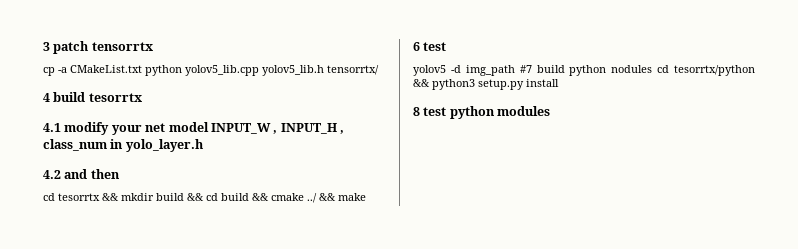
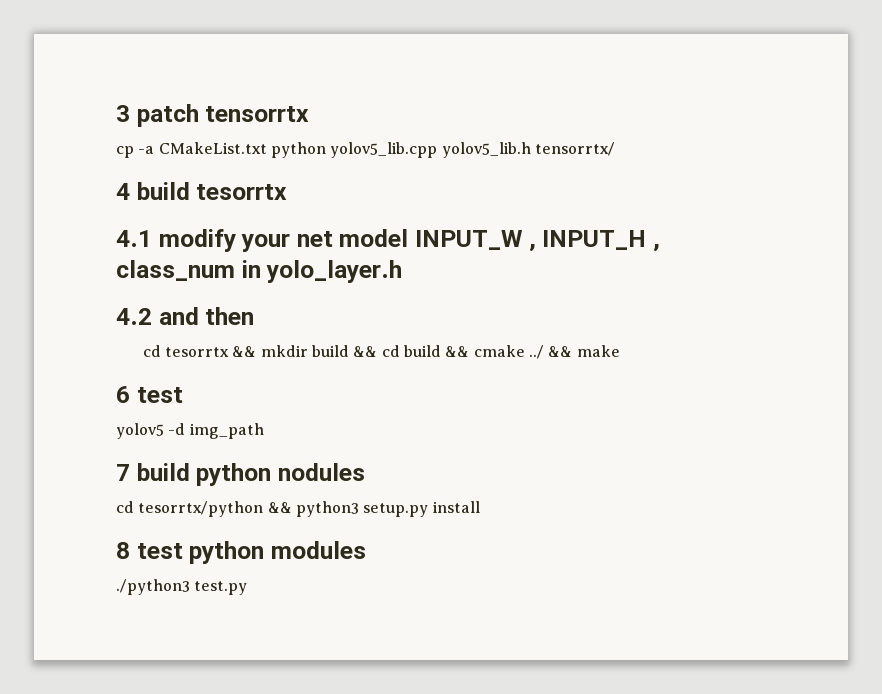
[519,65,532,73] #7 -> [116,464,130,481] // 7
(653, 69) none -> (365, 472) //
(551, 111) none -> [116,579,248,595] // ./python3 test.py

